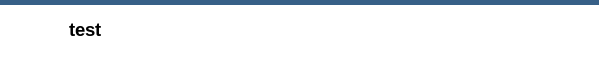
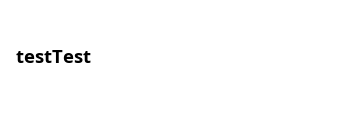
[69,23,101,36] test -> [16,50,91,63] testTest

